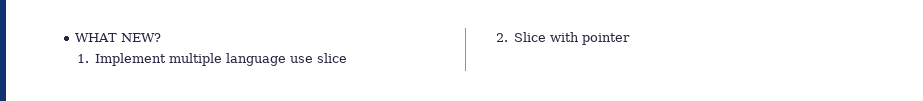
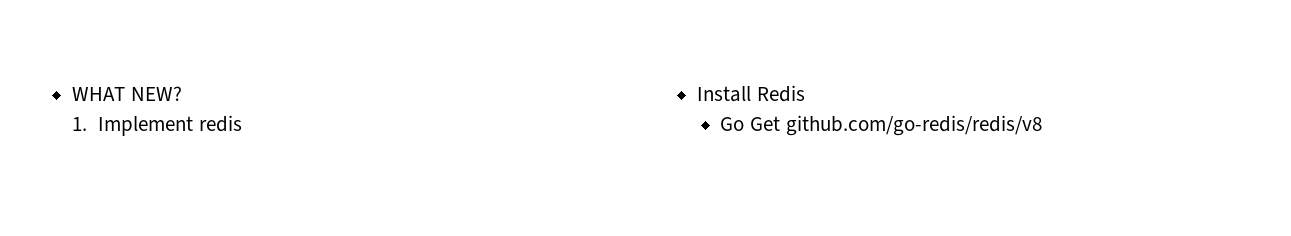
[169,53,348,66] [495,32,631,45] multiple language use slice // 2. Slice with pointer -> [198,115,242,132] [697,85,805,102] [720,115,1042,136] redis // Install Redis // Go Get github.com/go-redis/redis/v8

